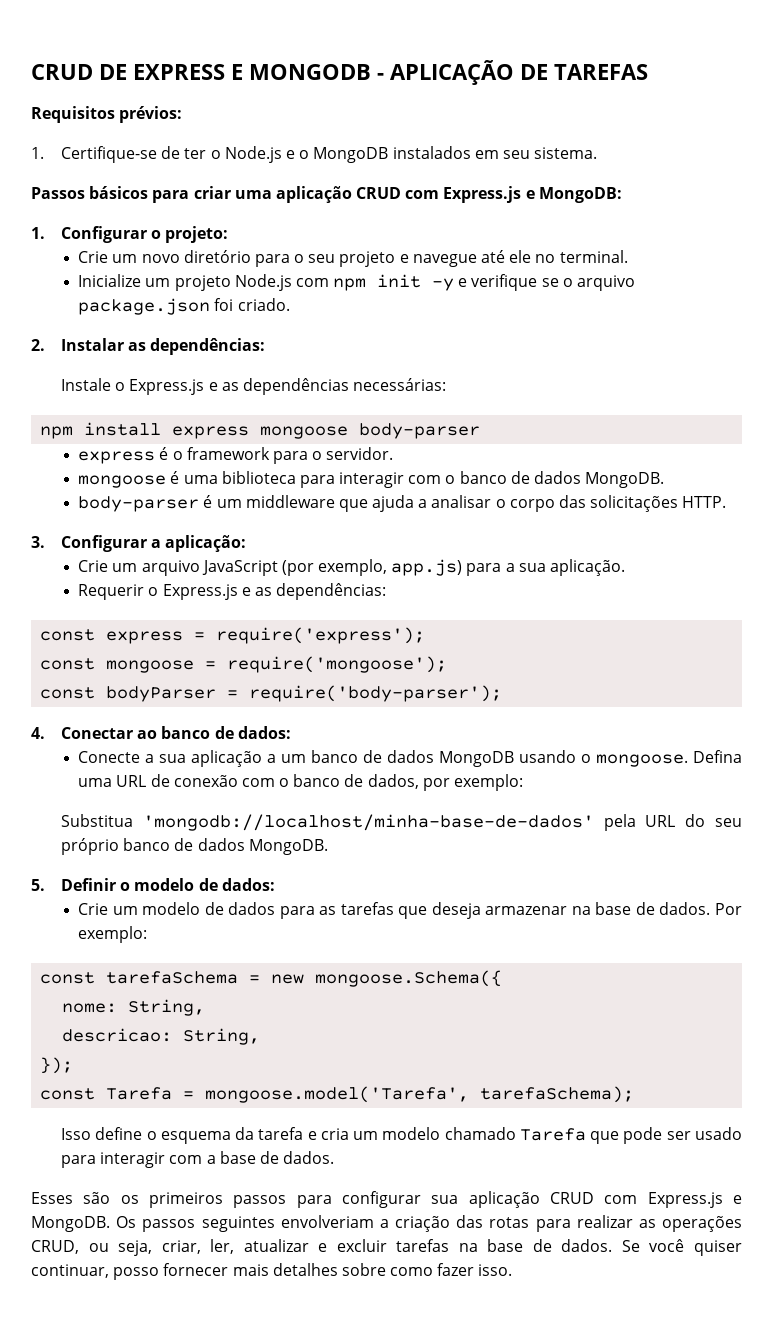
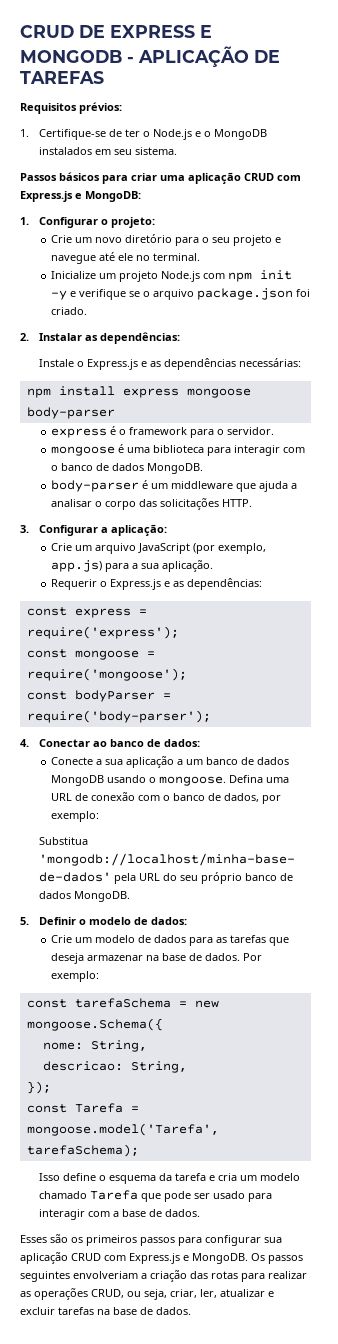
[621,1239,742,1256] [31,1263,513,1280] Se você quiser continuar, posso fornecer mais detalhes sobre como fazer isso. -> (191, 1311) none

